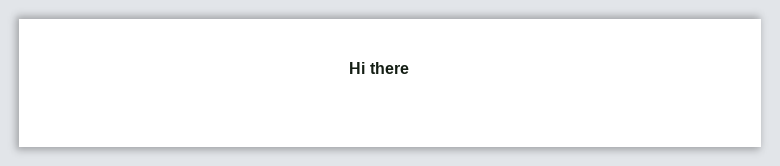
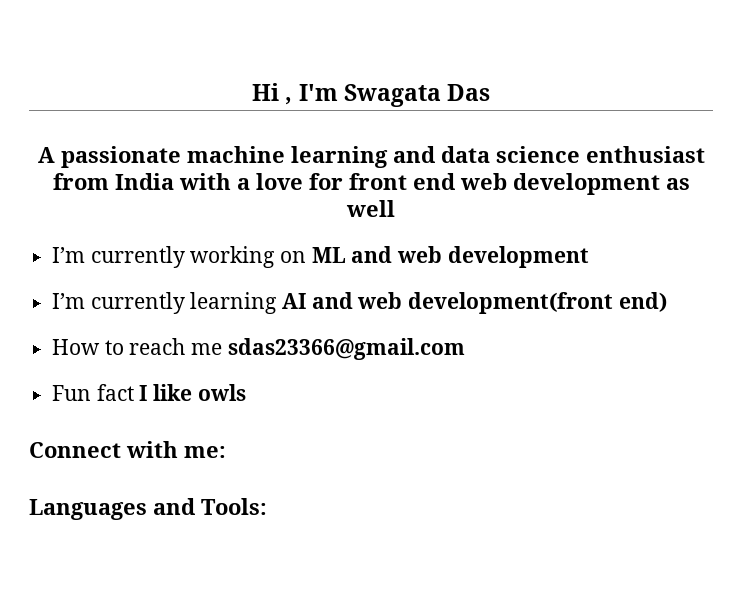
[369,62,409,74] there -> [285,84,490,107] [37,146,705,168] [52,173,690,195] [346,200,395,217] [52,246,589,268] [52,292,667,314] [52,338,465,360] [52,384,246,401] [29,441,226,458] [29,498,267,520] , I'm Swagata Das // A passionate machine learning and data science enthusiast from India with a love for front end web development as well // I’m currently working on ML and web development // I’m currently learning AI and web development(front end) // How to reach me sdas23366@gmail.com // Fun fact I like owls // Connect with me: // Languages and Tools:

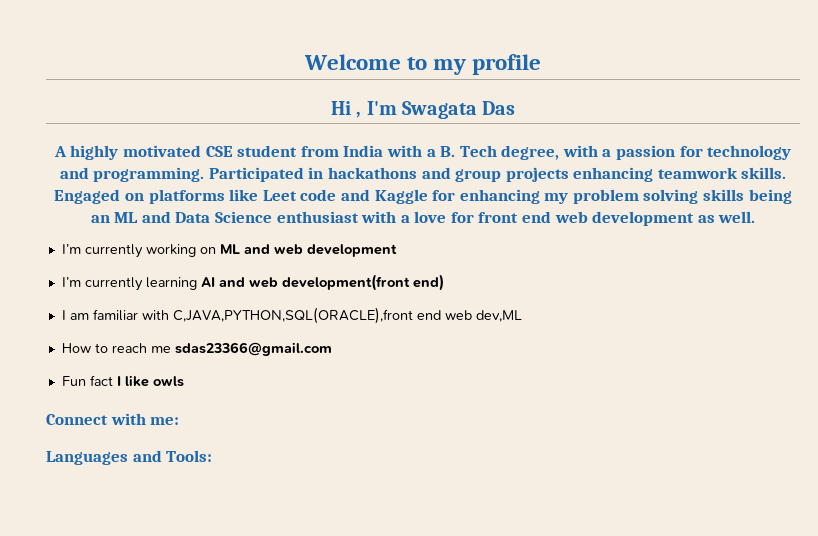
(252, 92) none -> [303,54,542,75] Welcome to my profile //
[60,146,705,168] [52,173,174,190] passionate machine learning and data science enthusiast from India -> [70,145,792,160] [59,167,787,182] [54,189,792,204] [90,211,359,223] highly motivated CSE student from India with a B. Tech degree, with a passion for technology and programming. Participated in hackathons and group projects enhancing teamwork skills. Engaged on platforms like Leet code and Kaggle for enhancing my problem solving skills being an ML and Data Science enthusiast
[346,200,395,217] well -> [718,211,756,223] well.
(667, 302) none -> [61,307,522,324] // I am familiar with C,JAVA,PYTHON,SQL(ORACLE),front end web dev,ML

